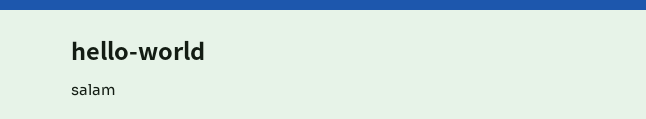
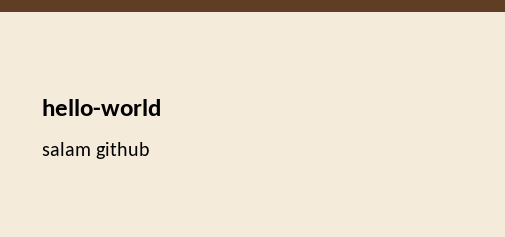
(116, 90) none -> [96,142,151,159] github

